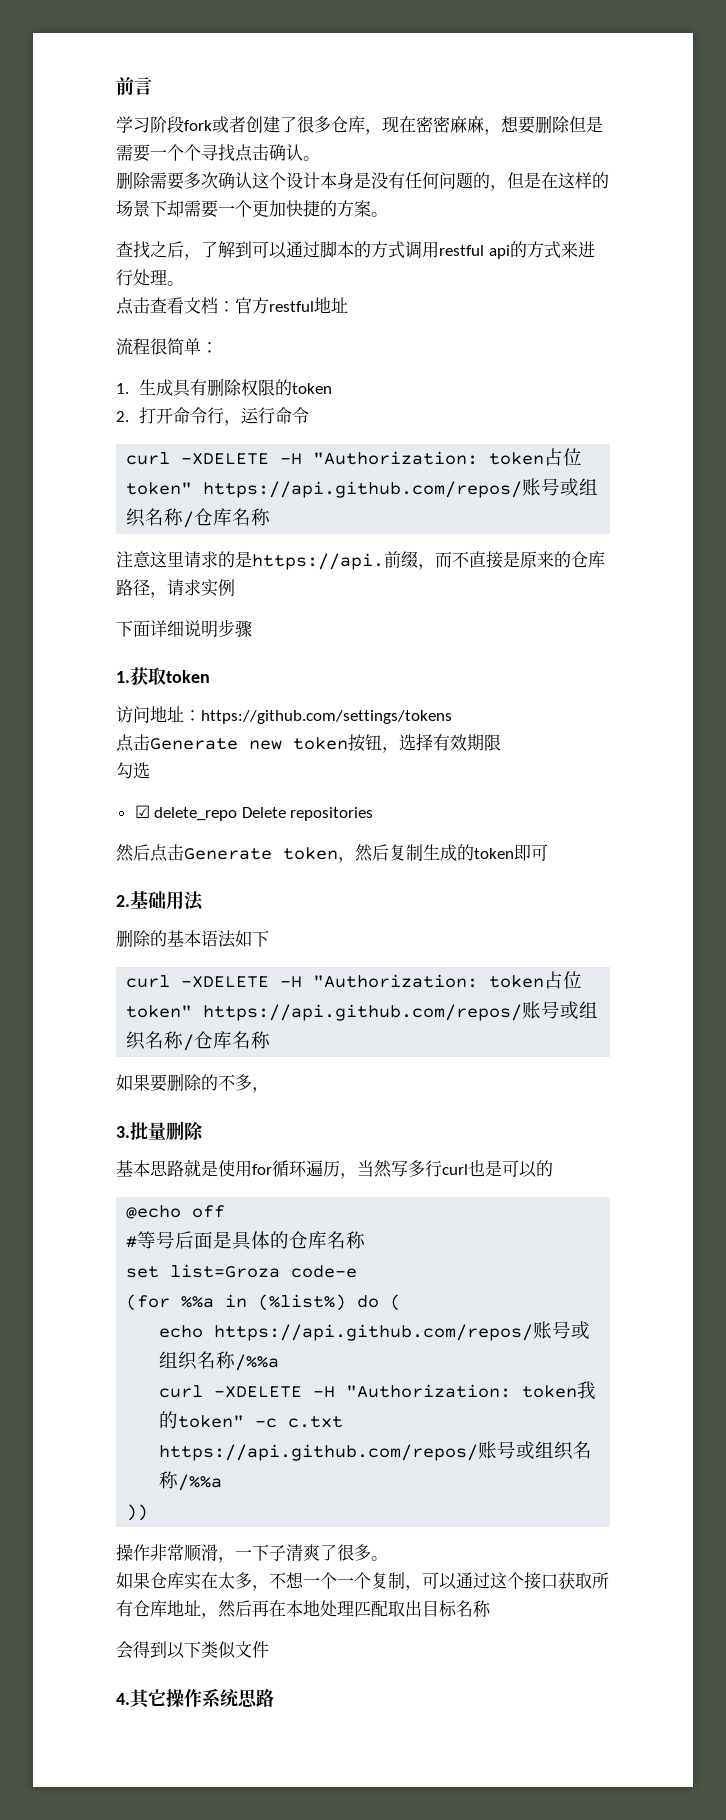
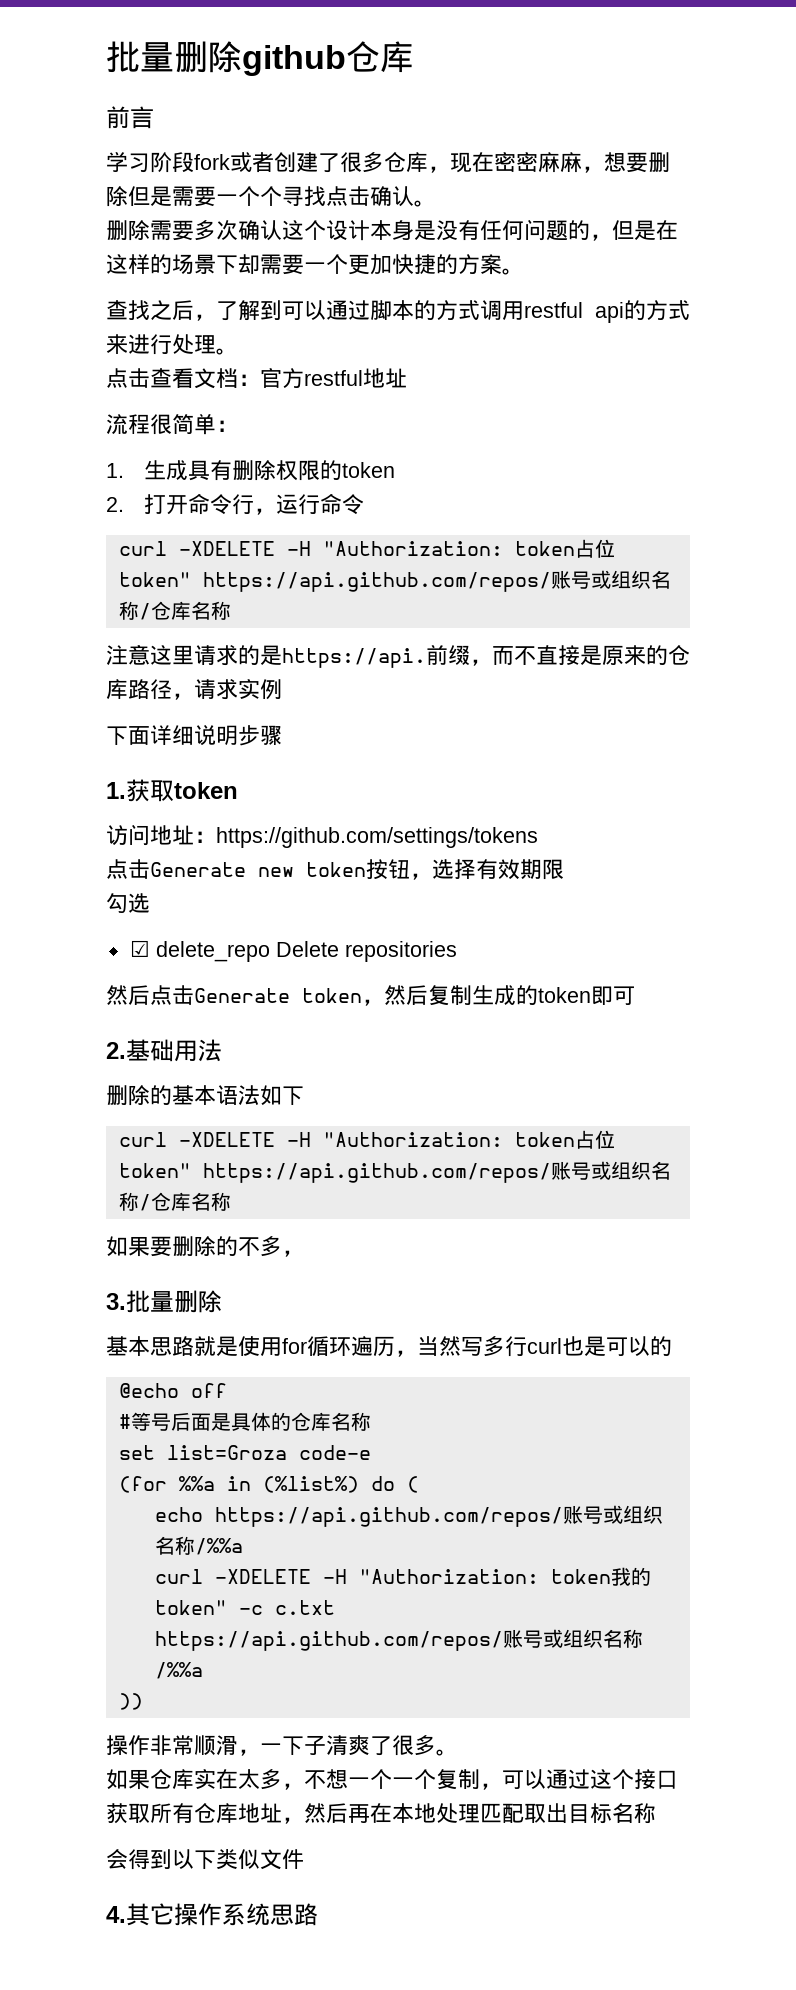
(116, 86) none -> [106,41,414,76] 批量删除github仓库 //

